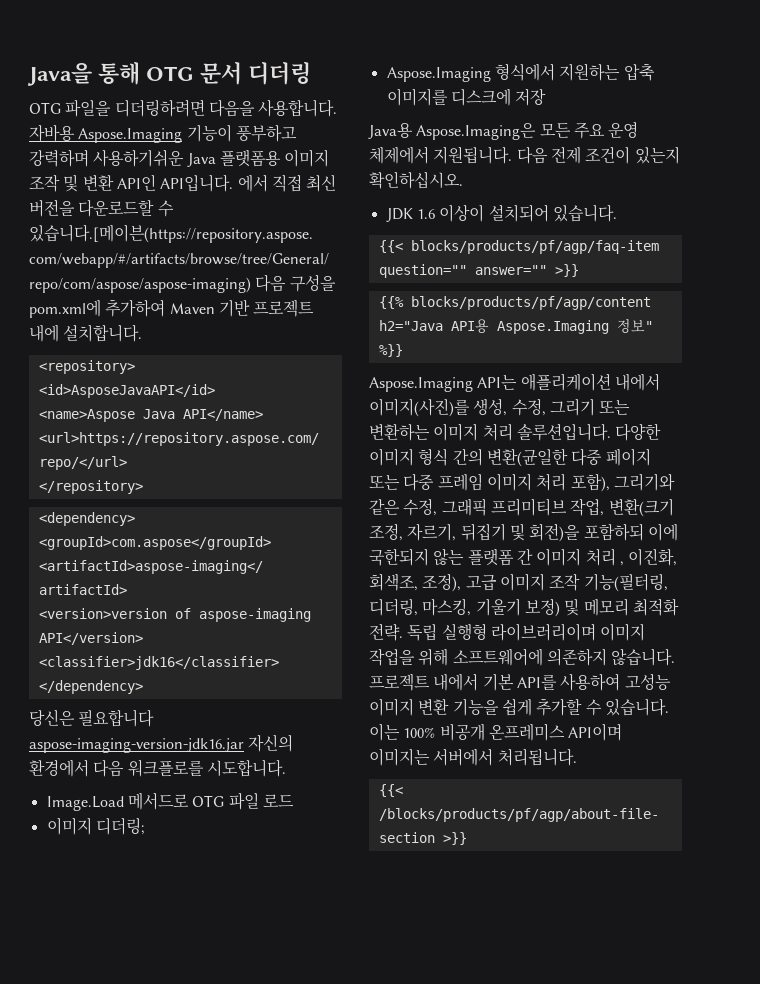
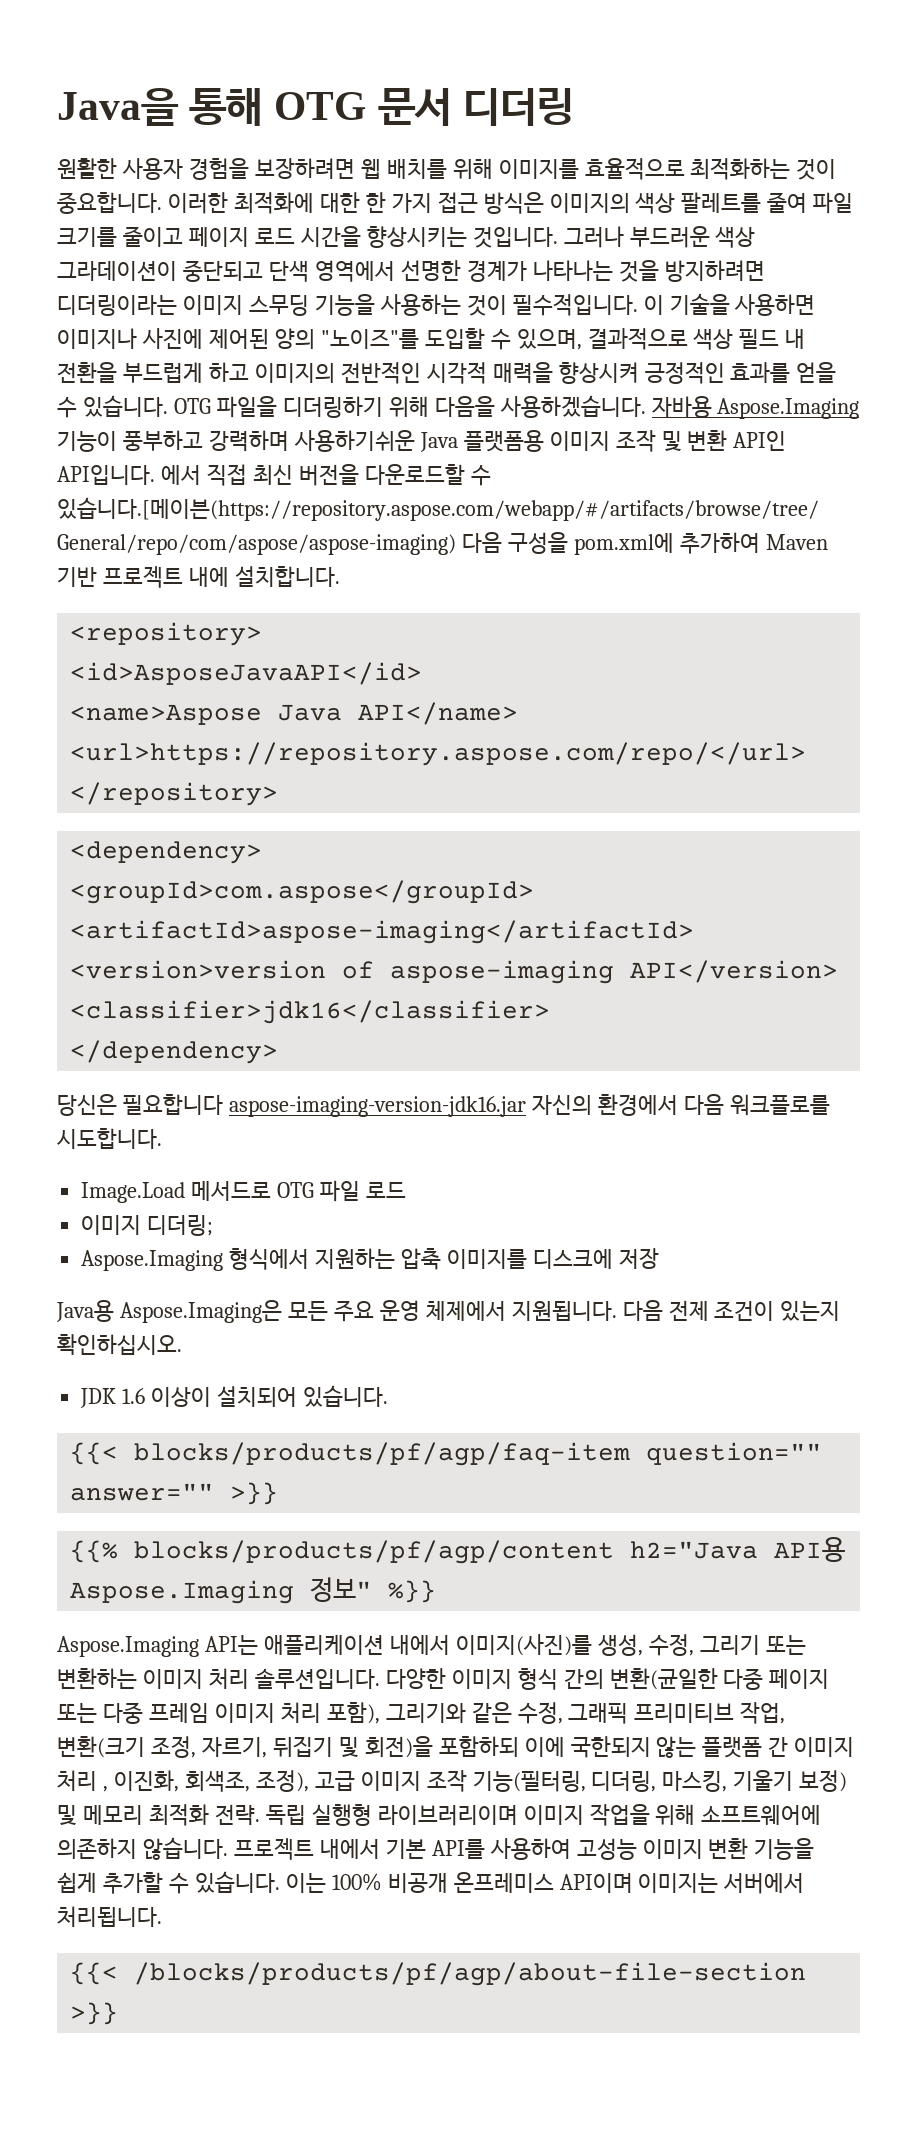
[29,99,338,117] OTG 파일을 디더링하려면 다음을 사용합니다. -> [57,158,837,180] [57,192,854,214] [57,226,756,248] [57,260,765,282] [57,293,816,316] [57,328,806,350] [57,362,837,384] [57,395,646,418] 원활한 사용자 경험을 보장하려면 웹 배치를 위해 이미지를 효율적으로 최적화하는 것이 중요합니다. 이러한 최적화에 대한 한 가지 접근 방식은 이미지의 색상 팔레트를 줄여 파일 크기를 줄이고 페이지 로드 시간을 향상시키는 것입니다. 그러나 부드러운 색상 그라데이션이 중단되고 단색 영역에서 선명한 경계가 나타나는 것을 방지하려면 디더링이라는 이미지 스무딩 기능을 사용하는 것이 필수적입니다. 이 기술을 사용하면 이미지나 사진에 제어된 양의 "노이즈"를 도입할 수 있으며, 결과적으로 색상 필드 내 전환을 부드럽게 하고 이미지의 전반적인 시각적 매력을 향상시켜 긍정적인 효과를 얻을 수 있습니다. OTG 파일을 디더링하기 위해 다음을 사용하겠습니다.

